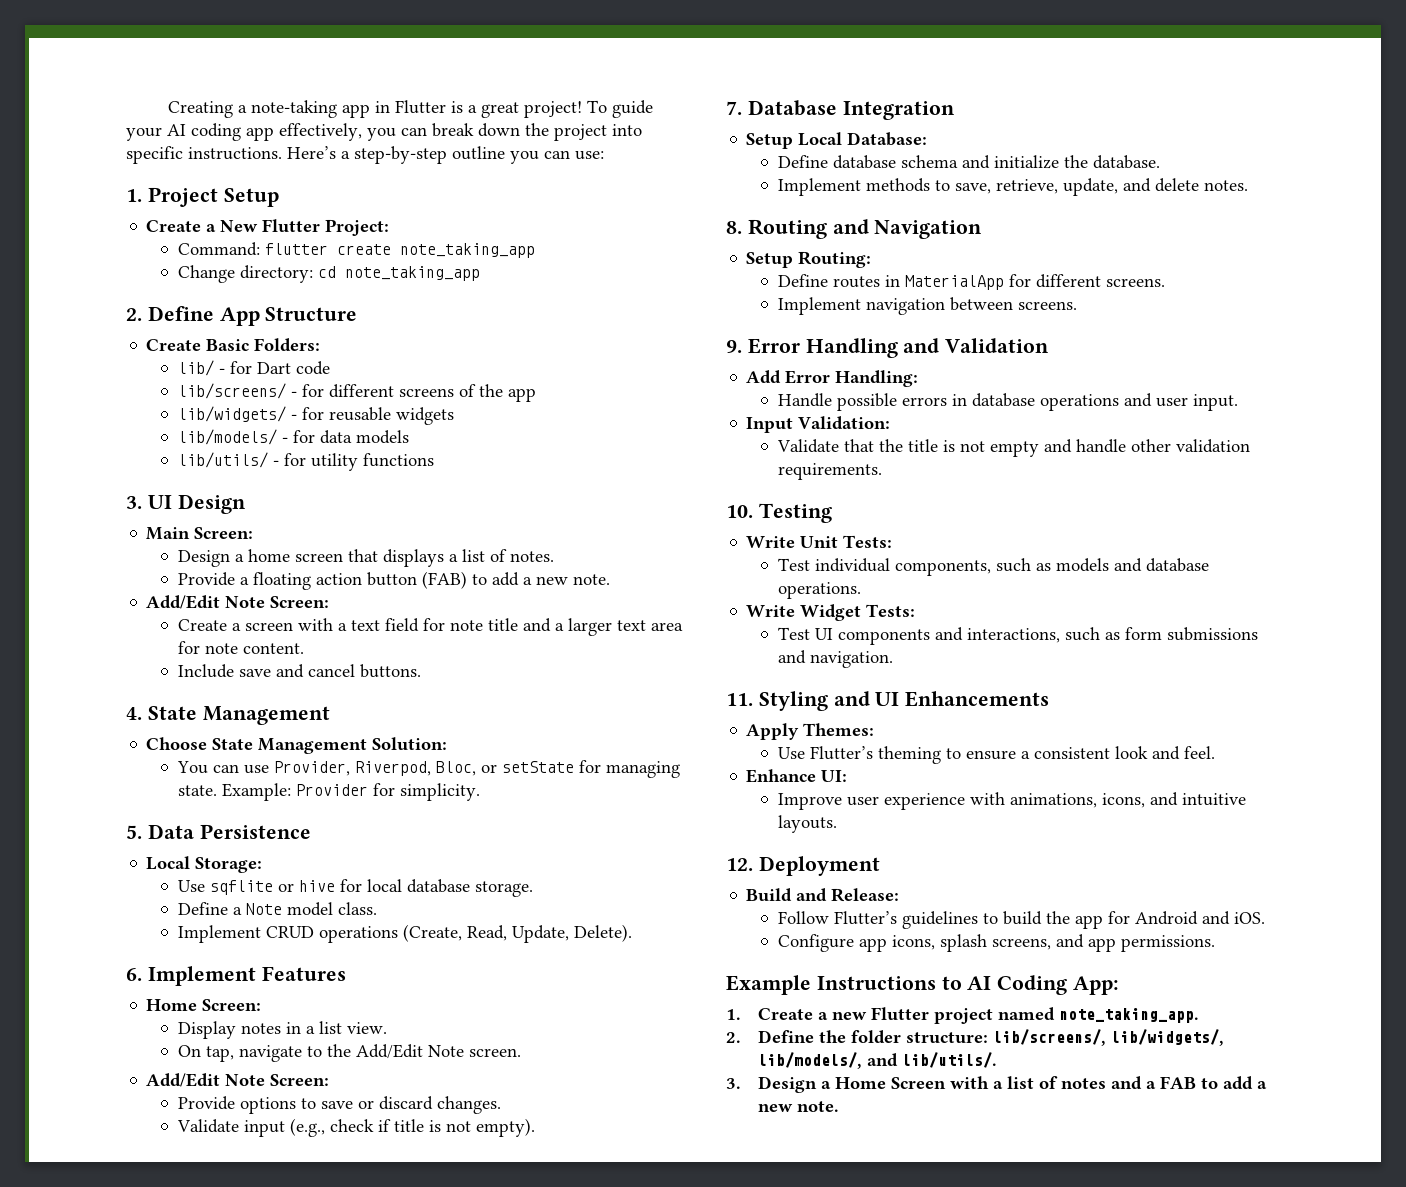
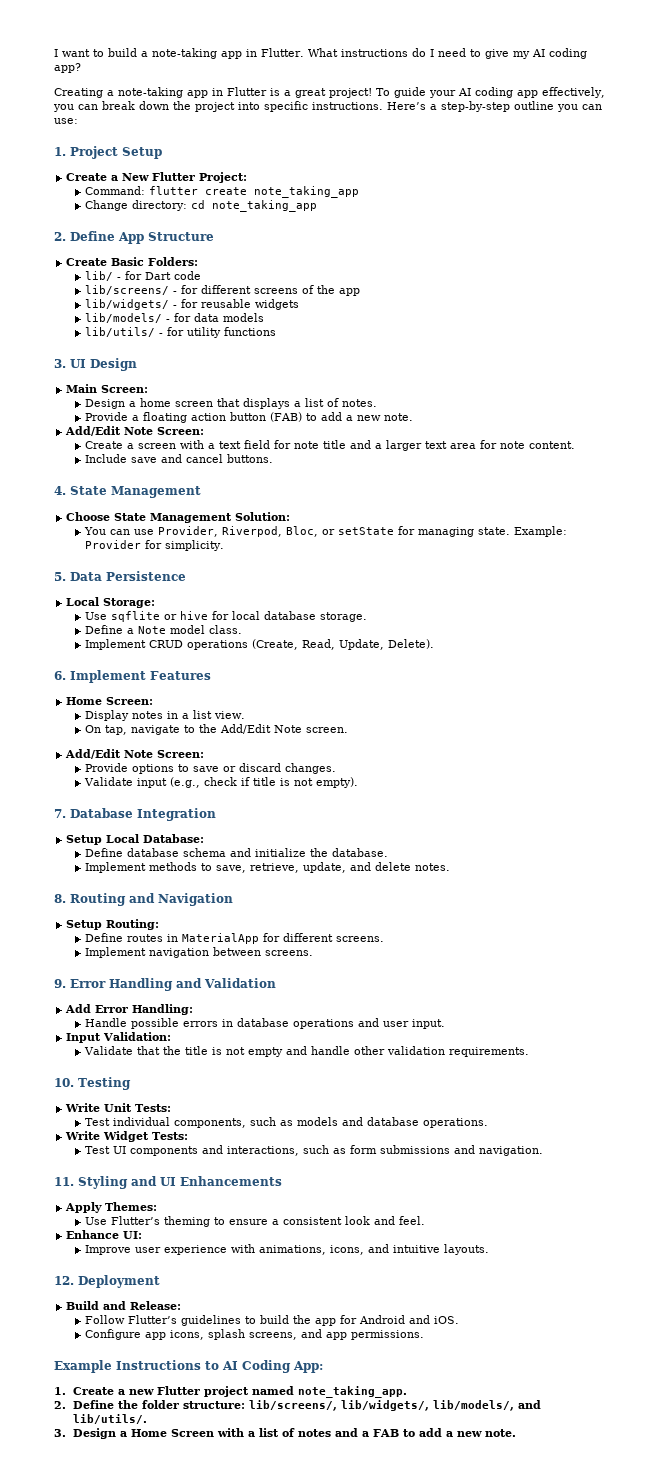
(168, 109) none -> [54,48,587,59] [54,63,81,73] I want to build a note-taking app in Flutter. What instructions do I need to give my AI coding app? //

